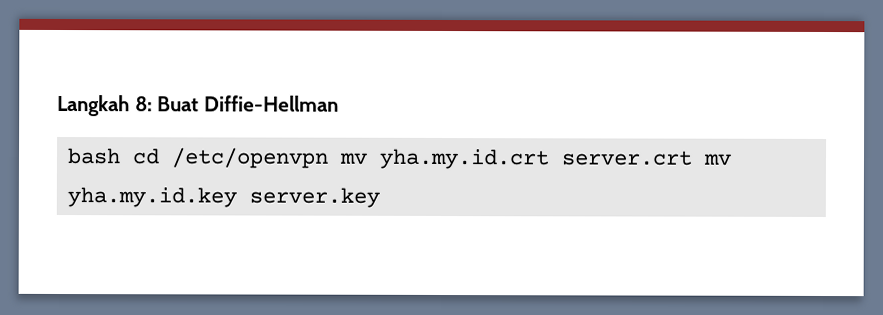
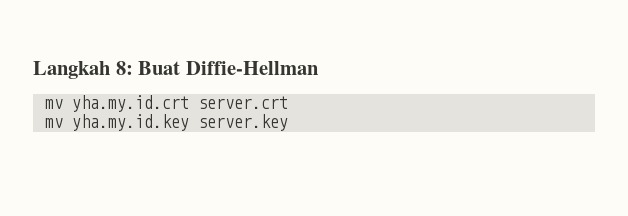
[67,147,330,169] bash cd /etc/openvpn -> (319, 68) none
(694, 158) none -> (288, 102) //

